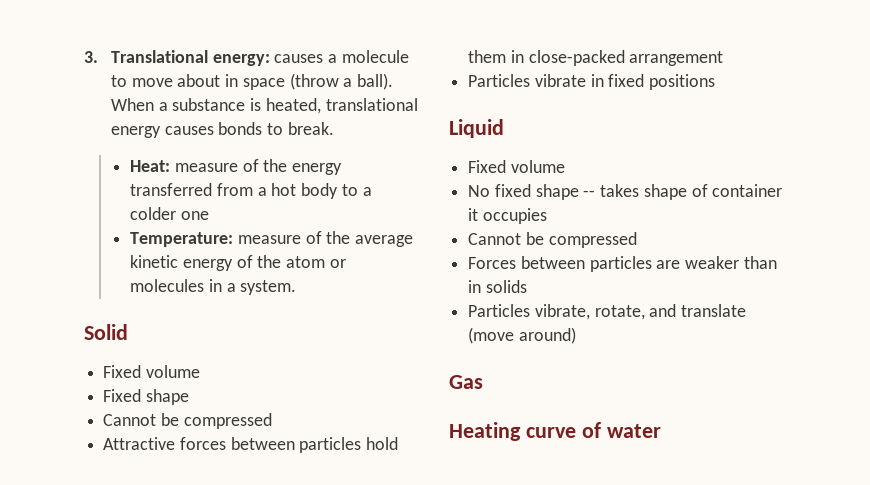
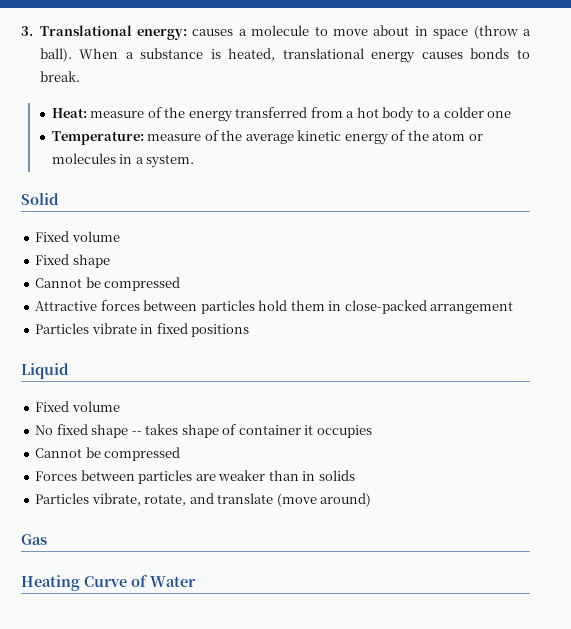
[525,422,661,438] curve of water -> [84,575,196,587] Curve of Water

